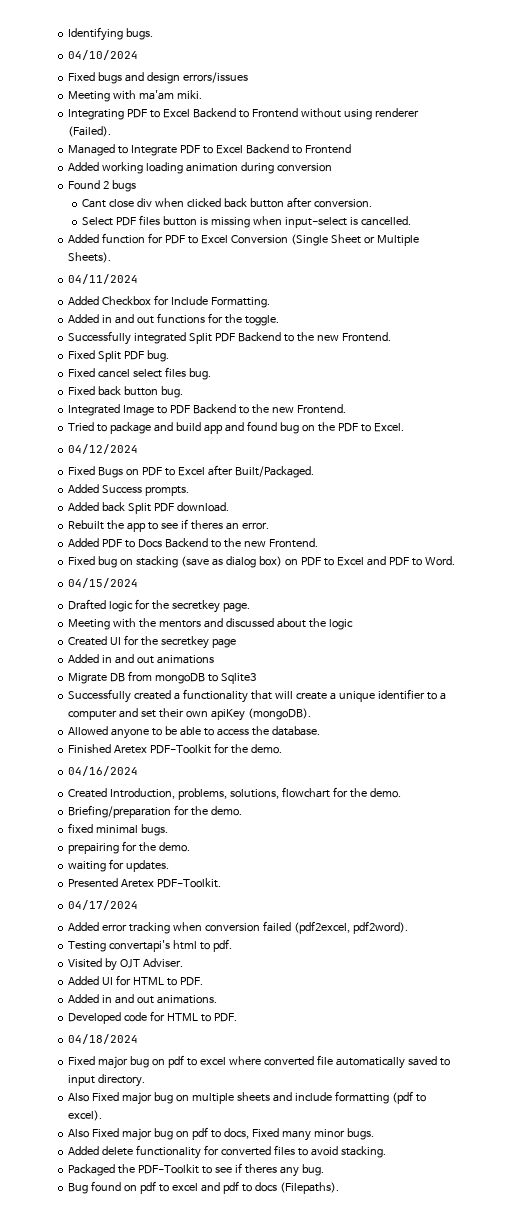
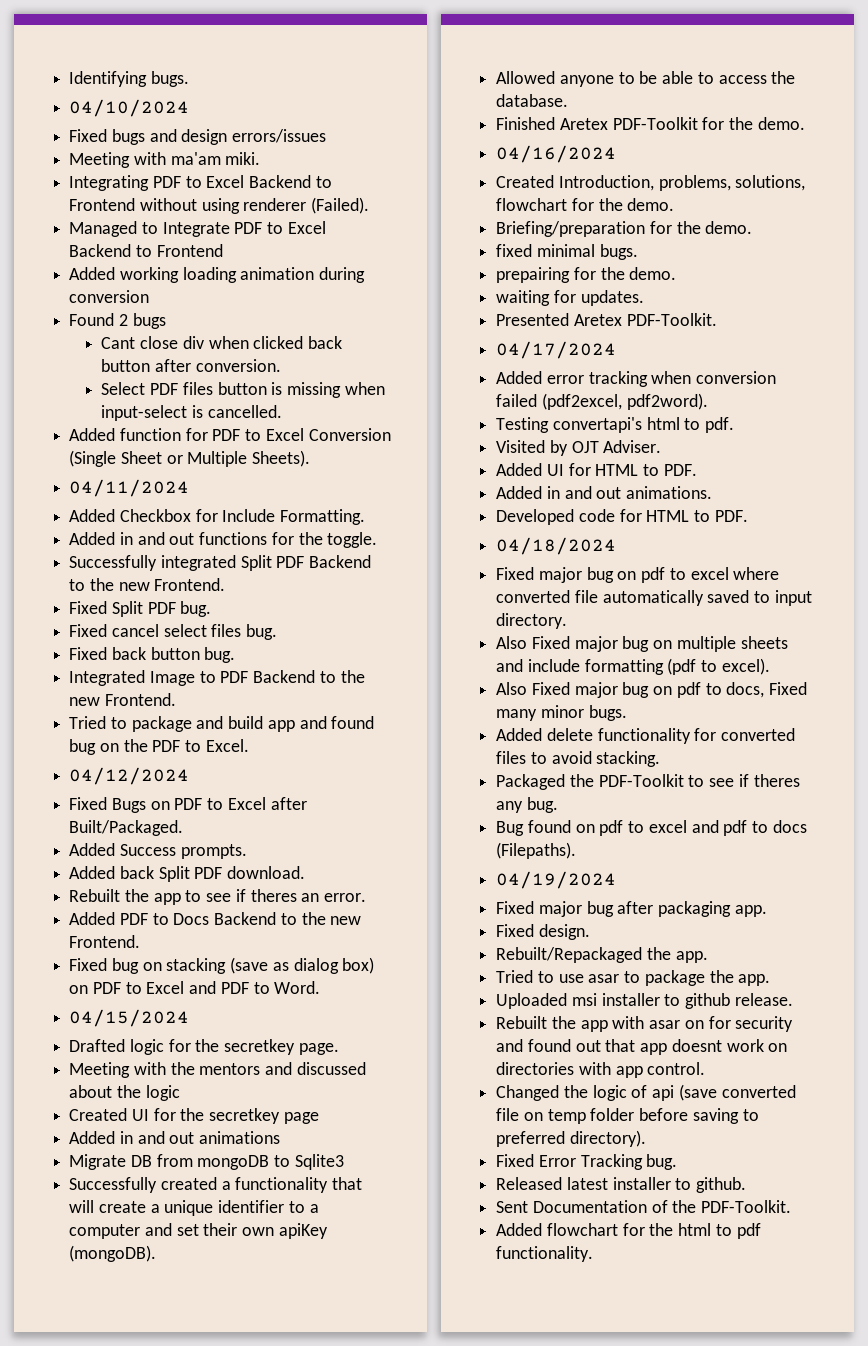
(339, 1188) none -> [496,871,617,889] [496,901,767,917] [496,924,590,940] [496,947,708,963] [496,970,771,986] [496,993,793,1009] [496,1016,794,1032] [496,1039,788,1055] [496,1062,706,1078] [496,1084,796,1101] [496,1108,759,1124] [496,1130,646,1147] [496,1154,678,1170] [496,1177,747,1193] [496,1200,792,1213] [496,1223,761,1239] [496,1246,594,1262] // 04/19/2024 // Fixed major bug after packaging app. // Fixed design. // Rebuilt/Repackaged the app. // Tried to use asar to package the app. // Uploaded msi installer to github release. // Rebuilt the app with asar on for security and found out that app doesnt work on directories with app control. // Changed the logic of api (save converted file on temp folder before saving to preferred directory). // Fixed Error Tracking bug. // Released latest installer to github. // Sent Documentation of the PDF-Toolkit. // Added flowchart for the html to pdf functionality.

